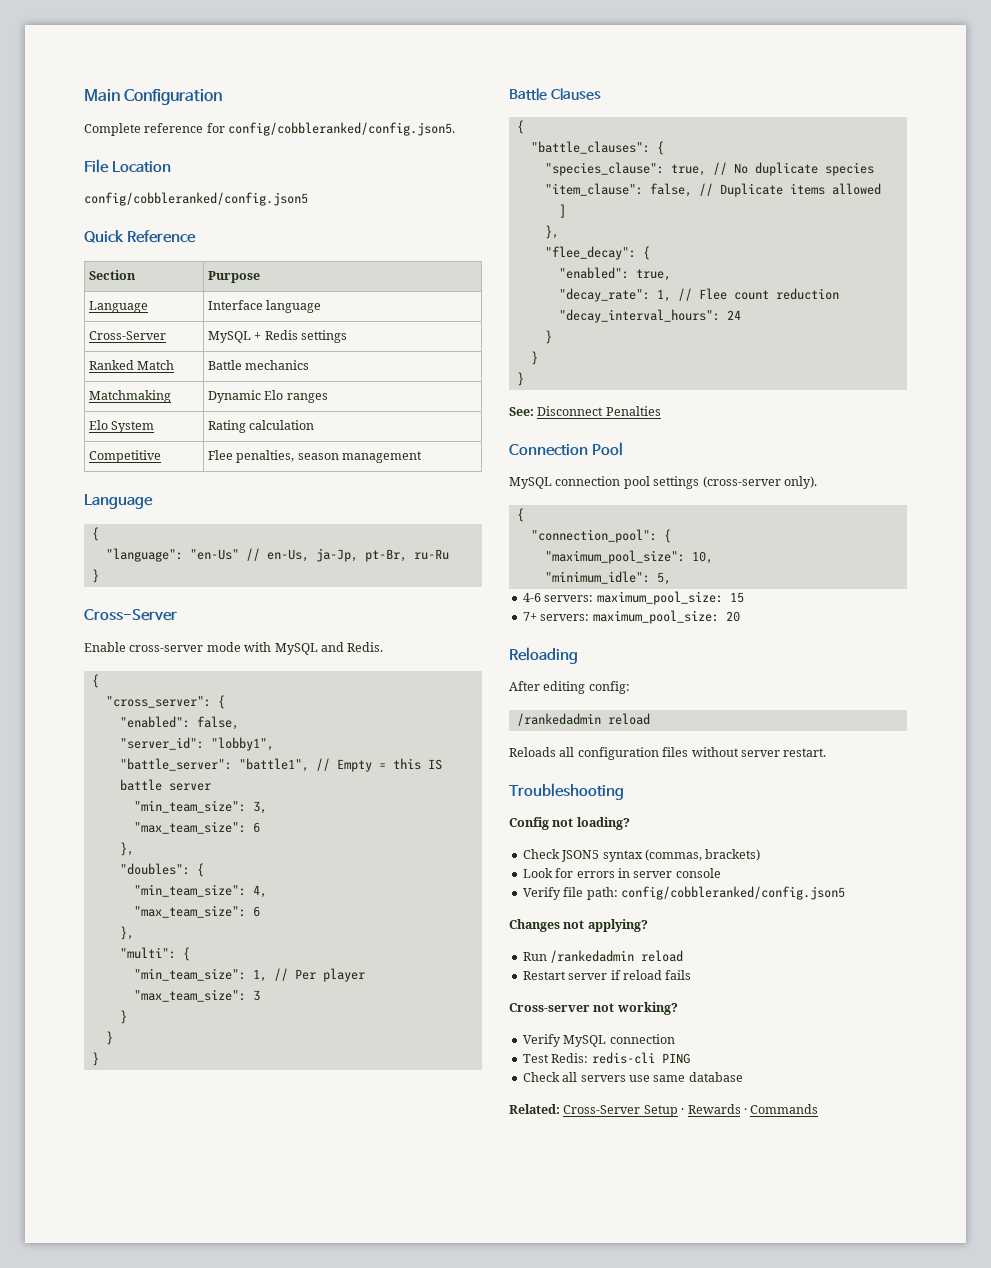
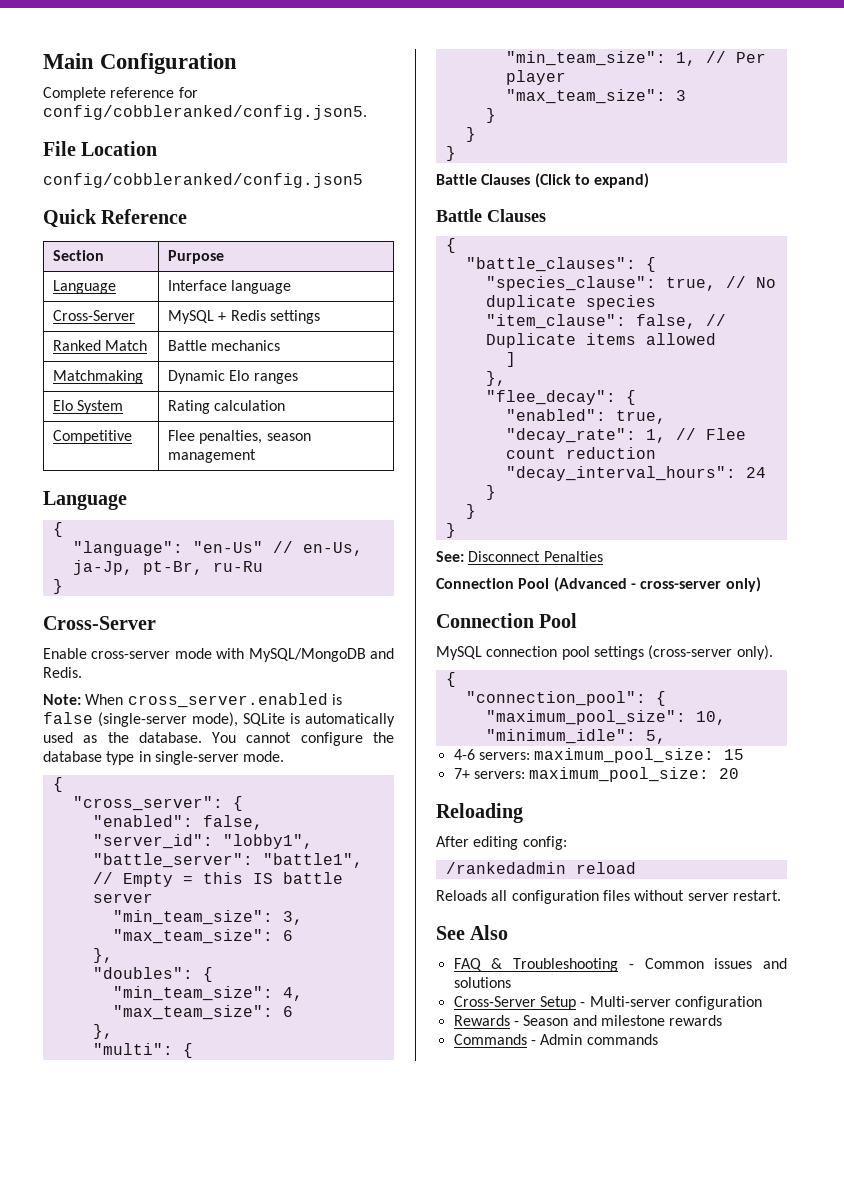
[274,643,318,655] MySQL -> [248,648,366,662] MySQL/MongoDB
(384, 647) none -> [43,693,342,708] [43,712,395,727] [43,732,394,746] [43,751,285,765] // Note: When cross_server.enabled is false (single-server mode), SQLite is automatically used as the database. You cannot configure the database type in single-server mode.
(99, 1059) none -> [436,173,650,188] // Battle Clauses (Click to expand)
(661, 411) none -> [436,577,761,592] // Connection Pool (Advanced - cross-server only)
[509,783,624,800] [509,817,630,830] [522,849,761,862] [522,868,721,878] [522,886,845,900] [509,919,648,932] [522,950,684,963] [522,970,692,980] [509,1002,678,1015] [522,1034,675,1047] [522,1052,690,1064] [522,1072,743,1082] [509,1104,819,1117] Troubleshooting // Config not loading? // Check JSON5 syntax (commas, brackets) // Look for errors in server console // Verify file path: config/cobbleranked/config.json5 // Changes not applying? // Run /rankedadmin reload // Restart server if reload fails // Cross-server not working? // Verify MySQL connection // Test Redis: redis-cli PING // Check all servers use same database // Related: Cross-Server Setup · Rewards · Commands -> [436,925,509,940] [453,958,787,972] [453,977,511,988] [453,996,762,1010] [453,1015,723,1026] [453,1034,658,1045] See Also // FAQ & Troubleshooting - Common issues and solutions // Cross-Server Setup - Multi-server configuration // Rewards - Season and milestone rewards // Commands - Admin commands

